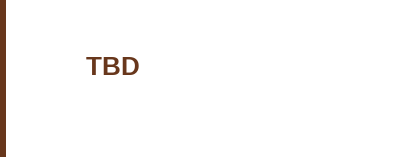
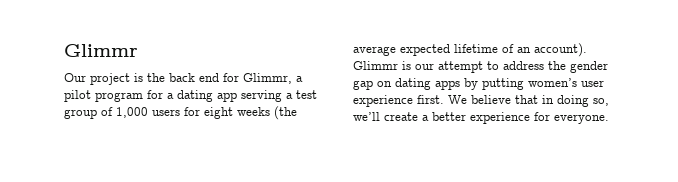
[86,57,140,75] TBD -> [64,44,138,57] [64,73,303,85] [64,90,317,102] [64,106,297,120] [353,43,587,57] [353,61,608,73] [353,78,604,90] [353,95,609,107] [353,112,609,124] Glimmr // Our project is the back end for Glimmr, a pilot program for a dating app serving a test group of 1,000 users for eight weeks (the average expected lifetime of an account). Glimmr is our attempt to address the gender gap on dating apps by putting women’s user experience first. We believe that in doing so, we’ll create a better experience for everyone.

